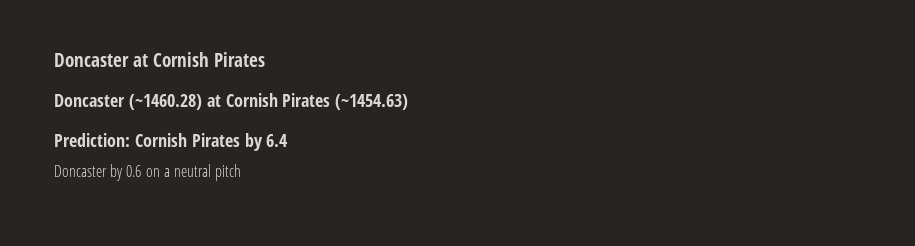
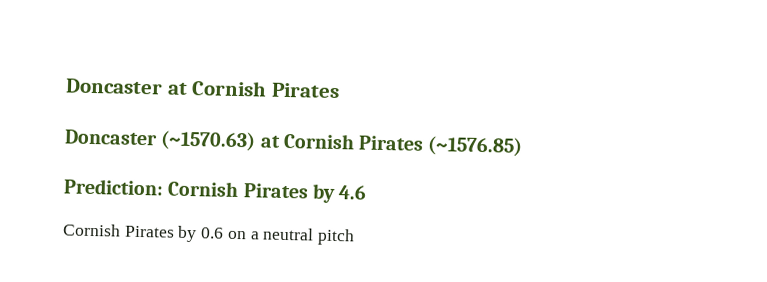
[128,93,409,110] (~1460.28) at Cornish Pirates (~1454.63) -> [160,130,524,157] (~1570.63) at Cornish Pirates (~1576.85)
[266,134,289,147] [54,165,107,177] 6.4 // Doncaster -> [338,185,368,200] [62,223,175,238] 4.6 // Cornish Pirates

